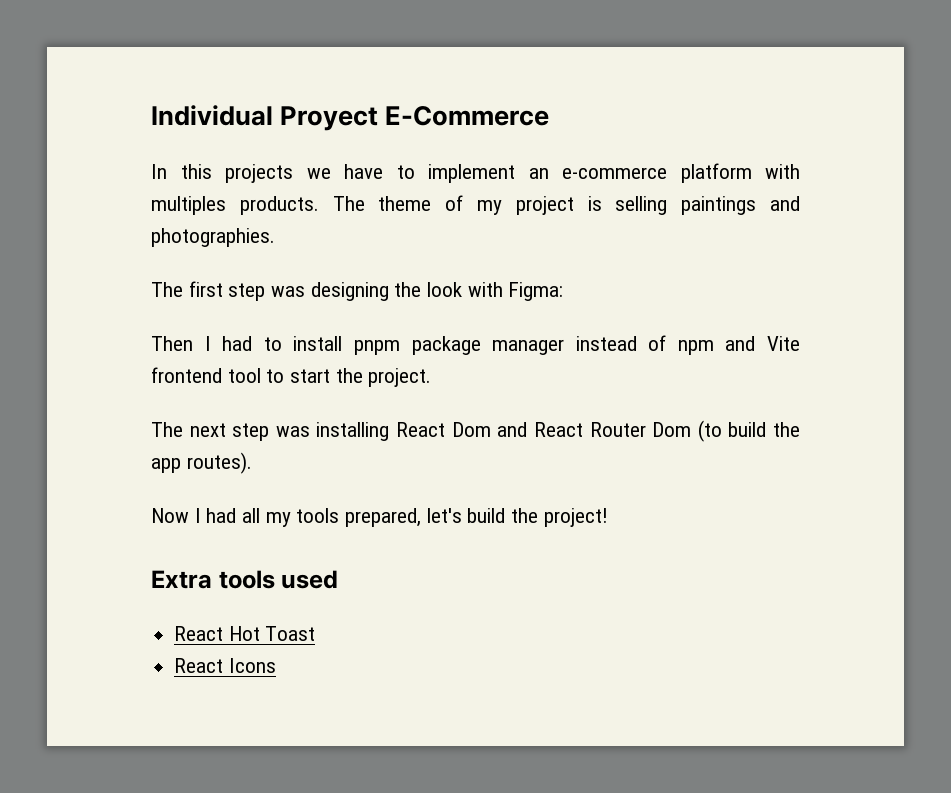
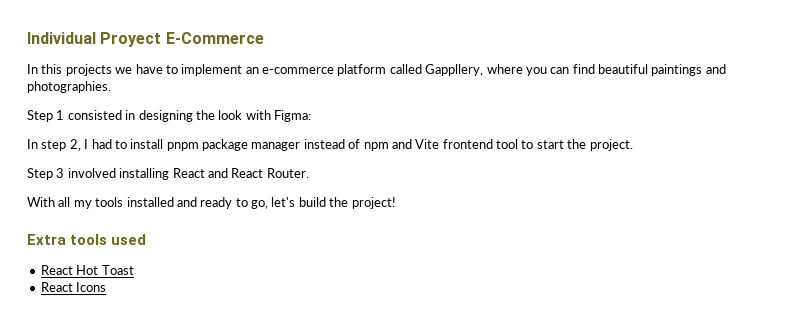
[765,164,800,179] [151,195,668,215] with multiples products. The theme of my project is selling -> [389,64,648,76] called Gappllery, where you can find beautiful
[151,281,306,301] The first step was -> [27,110,136,122] Step 1 consisted in
[151,336,193,351] Then -> [27,139,81,151] In step 2,
[151,422,310,441] The next step was -> [27,168,116,180] Step 3 involved
[451,422,491,437] Dom -> (205, 173) none
[589,420,800,442] [151,452,252,474] [151,508,422,527] Router Dom (to build the app routes). // Now I had all my tools prepared, -> [266,168,309,178] [27,197,268,209] Router. // With all my tools installed and ready to go,

